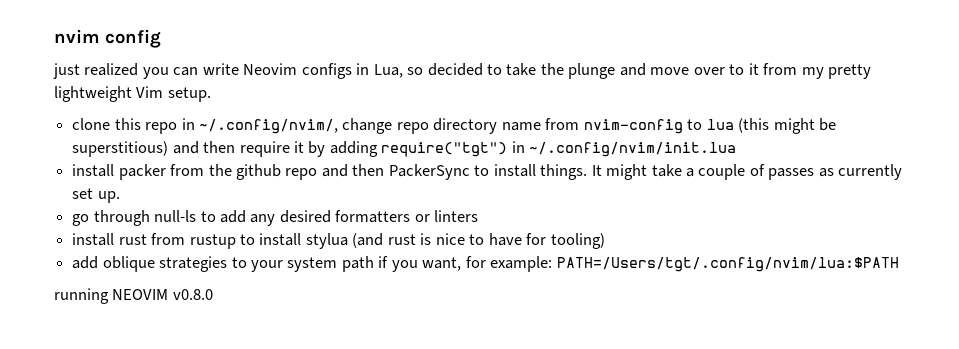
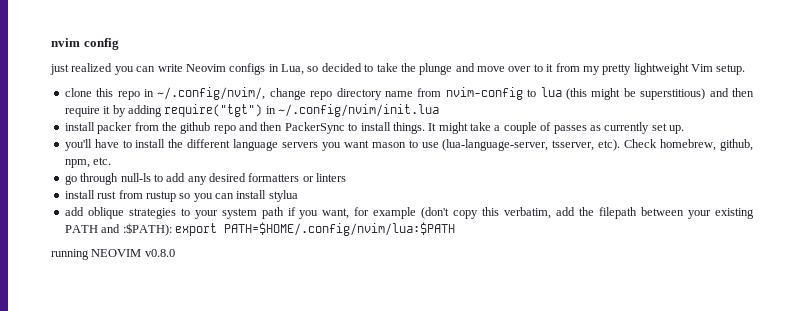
(120, 197) none -> [64,139,754,151] [64,157,112,168] // you'll have to install the different language servers you want mason to use (lua-language-server, tsserver, etc). Check homebrew, github, npm, etc.
[239,234,255,245] to -> [179,193,234,202] so you can
[352,233,605,249] (and rust is nice to have for tooling) -> (298, 196) none
[490,256,899,272] example: PATH=/Users/tgt/.config/nvim/lua:$PATH -> [373,207,754,219] [64,222,455,236] example (don't copy this verbatim, add the filepath between your existing PATH and :$PATH): export PATH=$HOME/.config/nvim/lua:$PATH

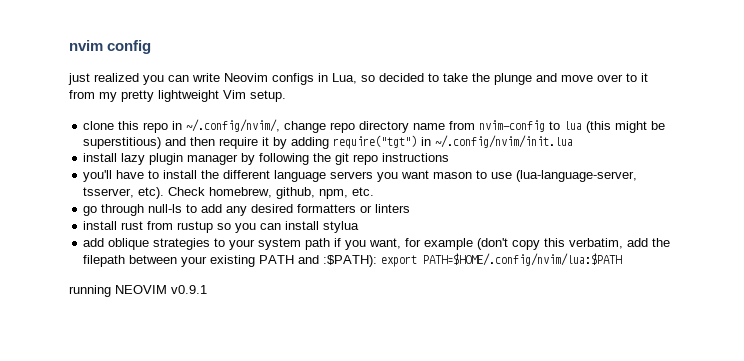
[97,122,684,134] packer from the github repo and then PackerSync to install things. It might take a couple of passes as currently set up. -> [121,153,450,165] lazy plugin manager by following the git repo instructions
[144,249,175,257] v0.8.0 -> [171,285,207,294] v0.9.1

